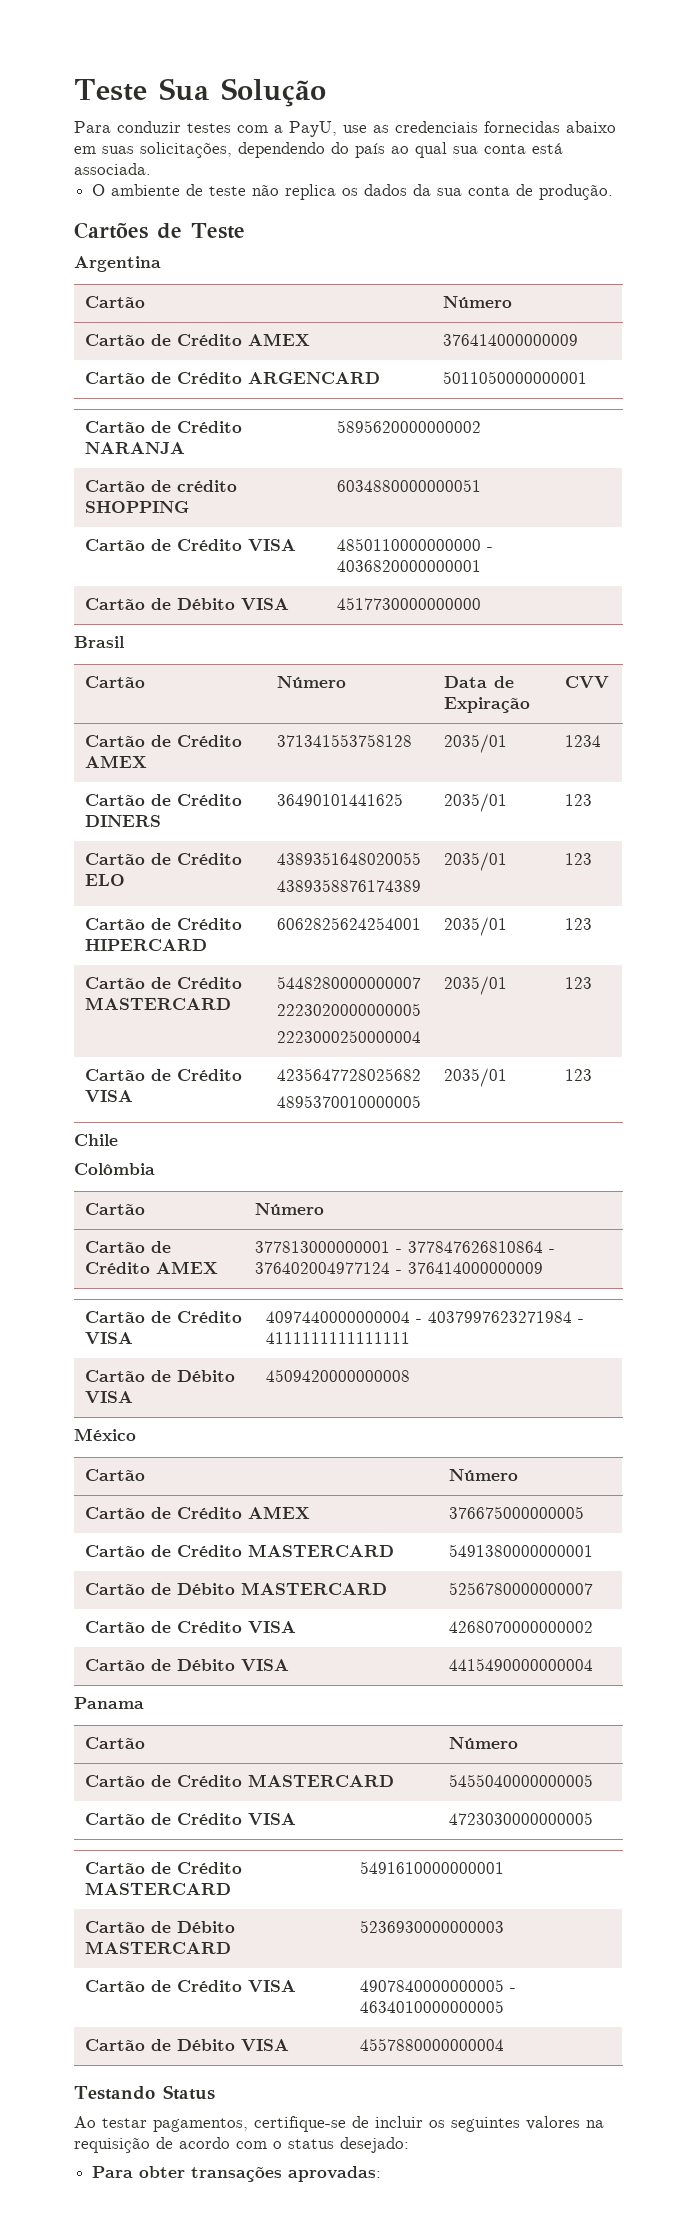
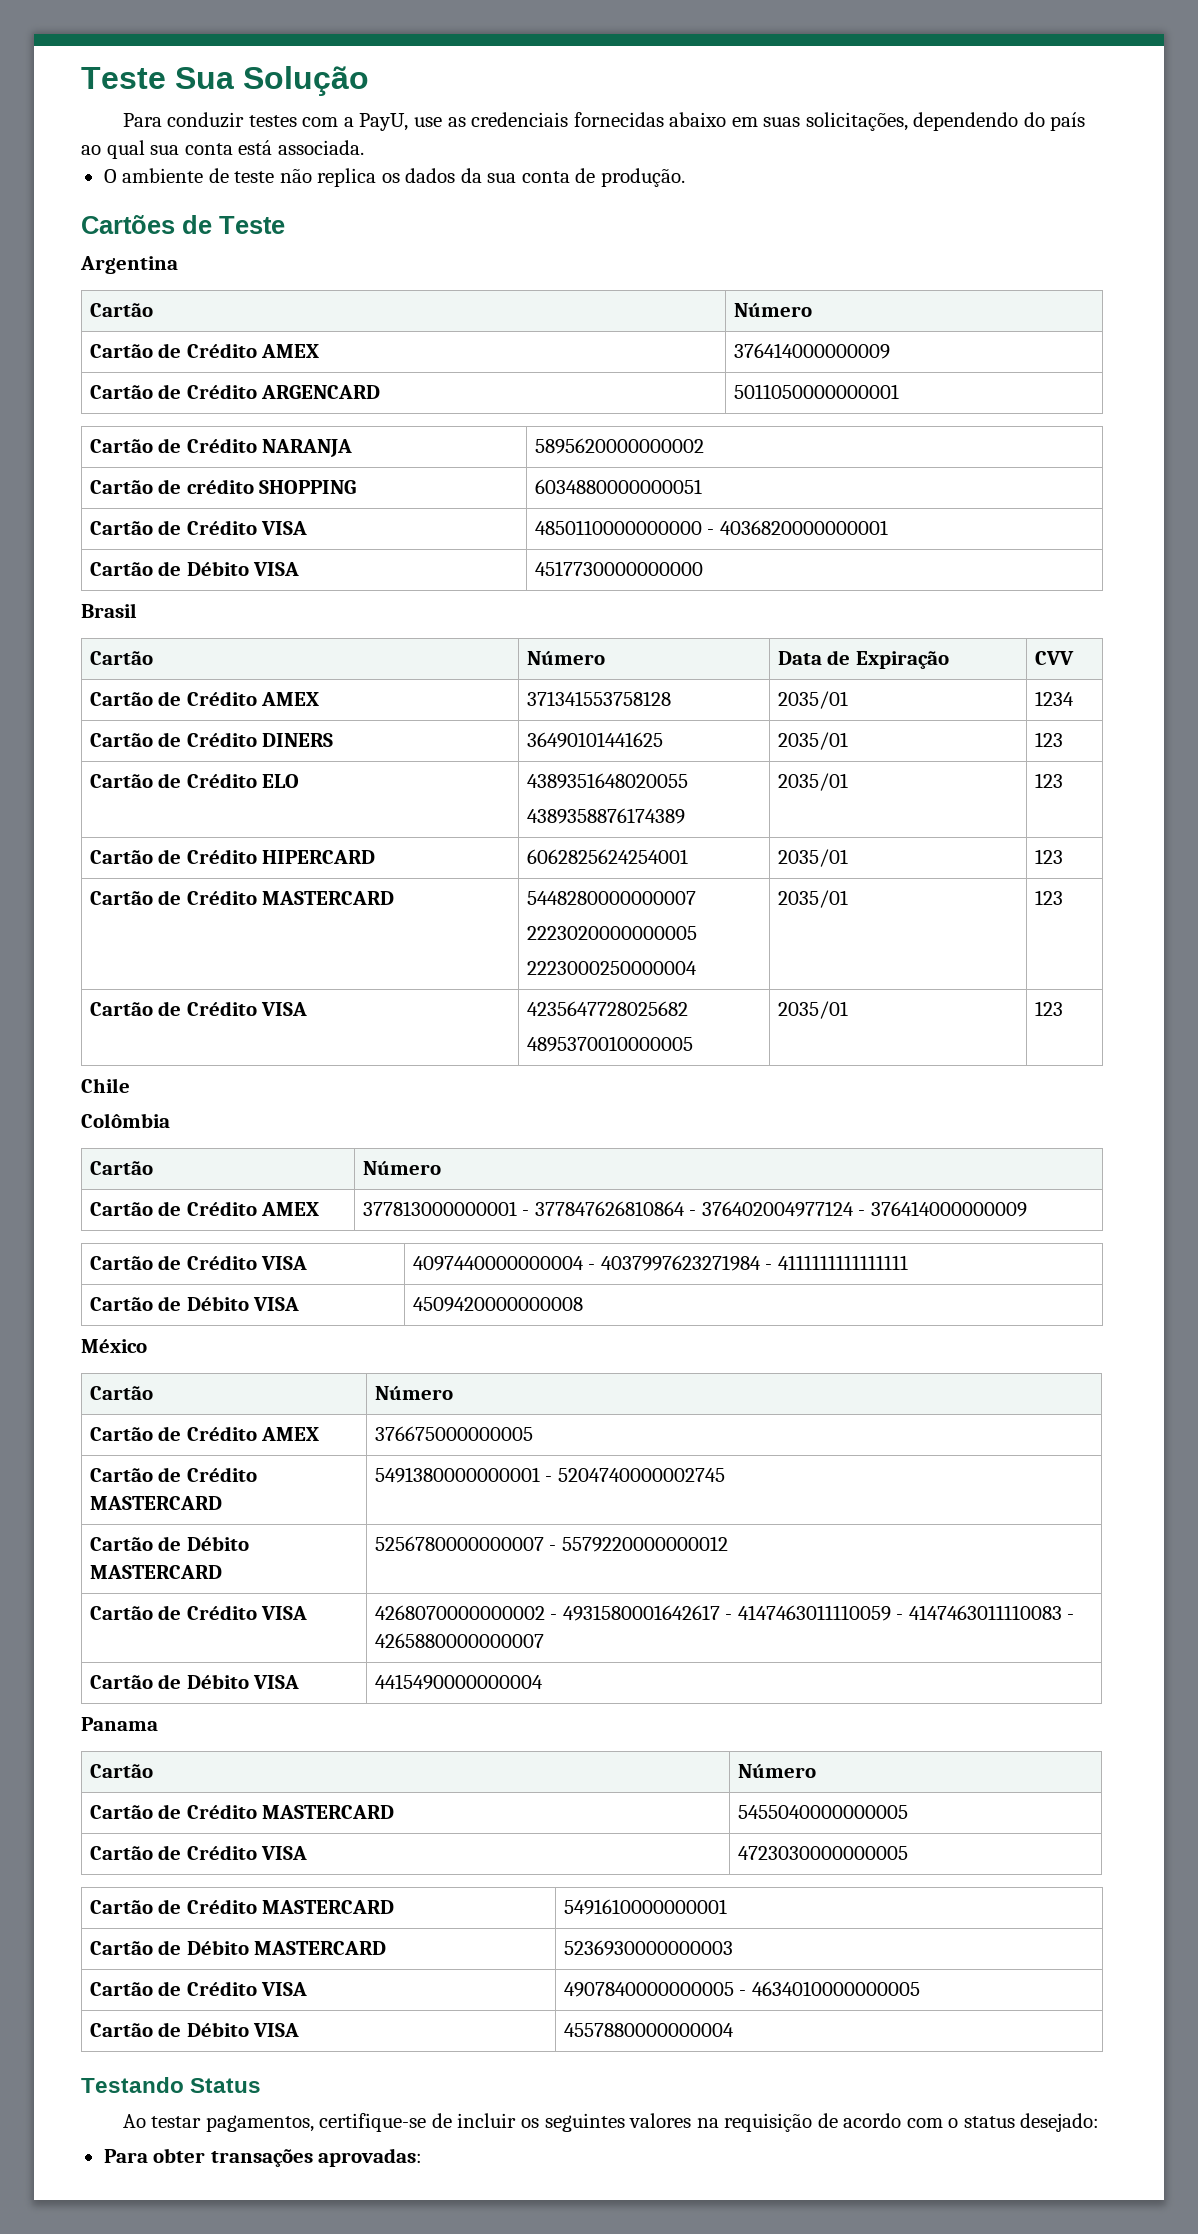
(594, 1550) none -> [545,1468,725,1482] - 5204740000002745
(594, 1588) none -> [549,1536,728,1552] - 5579220000000012
(594, 1627) none -> [550,1605,1075,1621] [374,1633,544,1648] - 4931580001642617 - 4147463011110059 - 4147463011110083 - 4265880000000007

